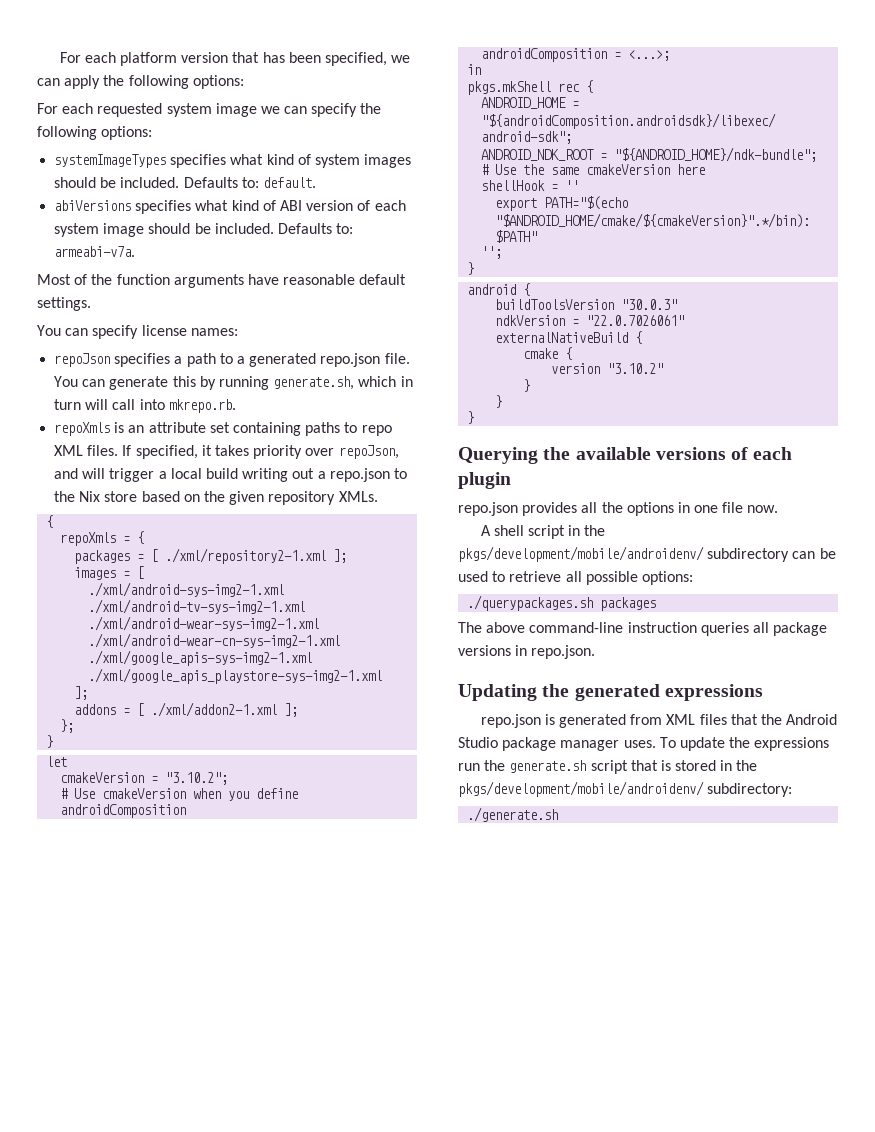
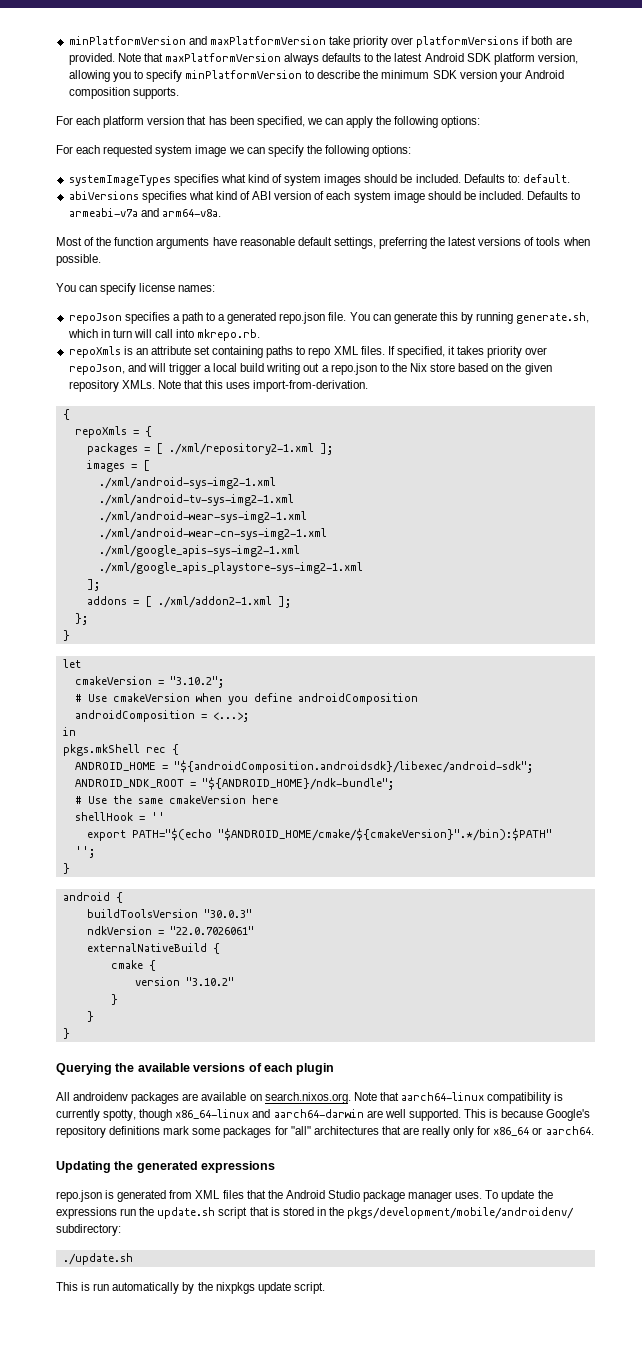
(59, 57) none -> [68,36,572,48] [68,53,578,65] [68,70,564,82] [68,87,179,99] minPlatformVersion and maxPlatformVersion take priority over platformVersions if both are provided. Note that maxPlatformVersion always defaults to the latest Android SDK platform version, allowing you to specify minPlatformVersion to describe the minimum SDK version your Android composition supports. //
[336,223,354,234] [54,246,136,257] to: armeabi-v7a. -> [571,191,581,200] [68,208,221,217] to armeabi-v7a and arm64-v8a.
[37,297,91,311] settings. -> [333,237,590,249] [56,254,101,266] settings, preferring the latest versions of tools when possible.
(378, 496) none -> [157,380,369,392] Note that this uses import-from-derivation.
[458,502,779,516] [480,525,606,539] [458,546,836,562] [458,571,693,585] [467,595,657,611] [458,622,828,636] [458,645,596,659] repo.json provides all the options in one file now. // A shell script in the pkgs/development/mobile/androidenv/ subdirectory can be used to retrieve all possible options: // ./querypackages.sh packages // The above command-line instruction queries all package versions in repo.json. -> [56,1092,564,1104] [56,1109,591,1121] [56,1126,594,1138] All androidenv packages are available on search.nixos.org. Note that aarch64-linux compatibility is currently spotty, though x86_64-linux and aarch64-darwin are well supported. This is because Google's repository definitions mark some packages for "all" architectures that are really only for x86_64 or aarch64.
[509,760,587,773] generate.sh -> [157,1207,216,1219] update.sh
[467,807,559,822] ./generate.sh -> [62,1253,133,1265] [56,1282,325,1294] ./update.sh // This is run automatically by the nixpkgs update script.

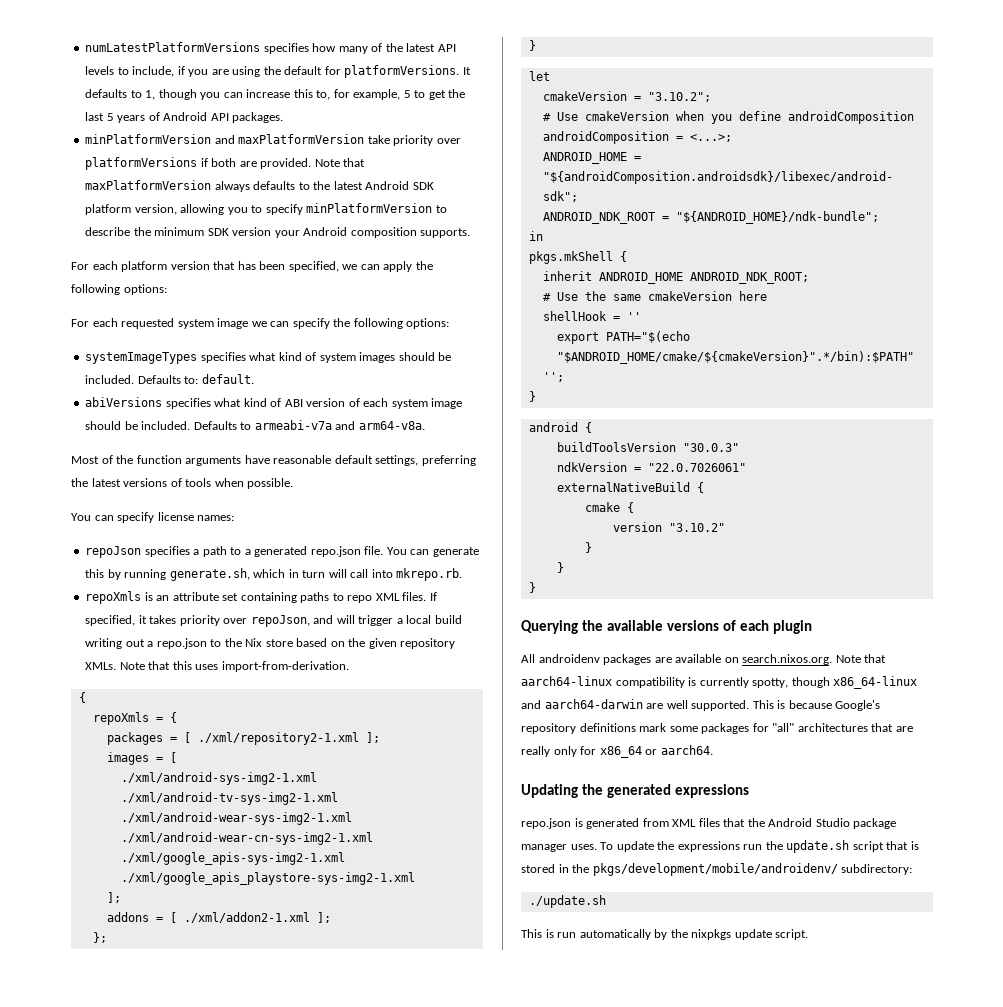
(68, 40) none -> [85,42,456,54] [85,65,471,78] [85,89,466,100] [85,112,284,123] numLatestPlatformVersions specifies how many of the latest API levels to include, if you are using the default for platformVersions. It defaults to 1, though you can increase this to, for example, 5 to get the last 5 years of Android API packages. //
[62,727,76,736] [62,744,179,756] // in // pkgs.mkShell rec { -> (732, 138) none
(394, 783) none -> [528,231,543,241] [528,251,627,264] [542,271,809,284] // in // pkgs.mkShell { // inherit ANDROID_HOME ANDROID_NDK_ROOT;

